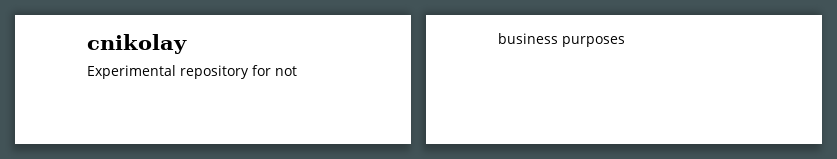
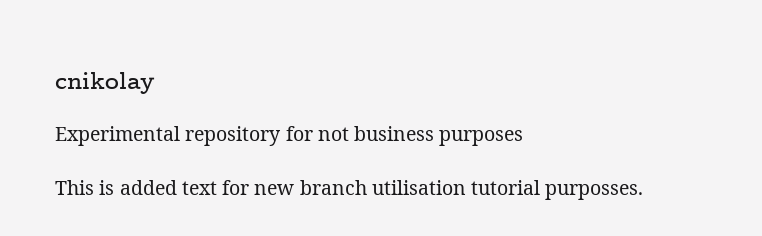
(625, 41) none -> [55,180,644,200] // This is added text for new branch utilisation tutorial purposses.

